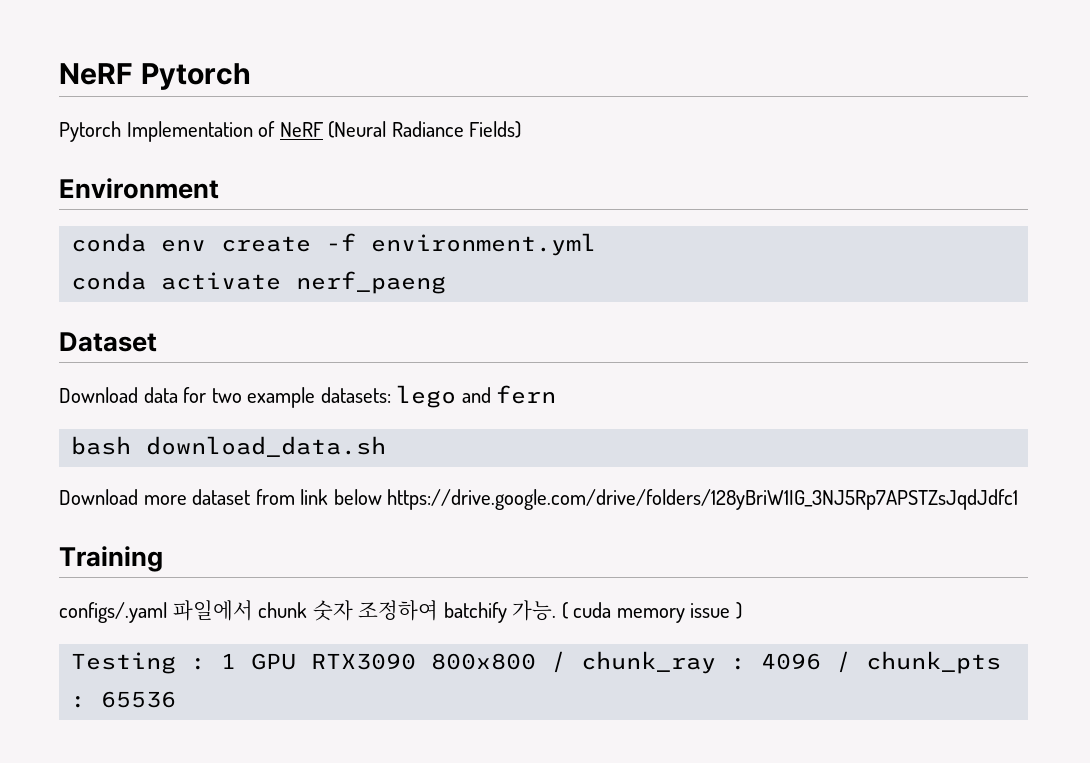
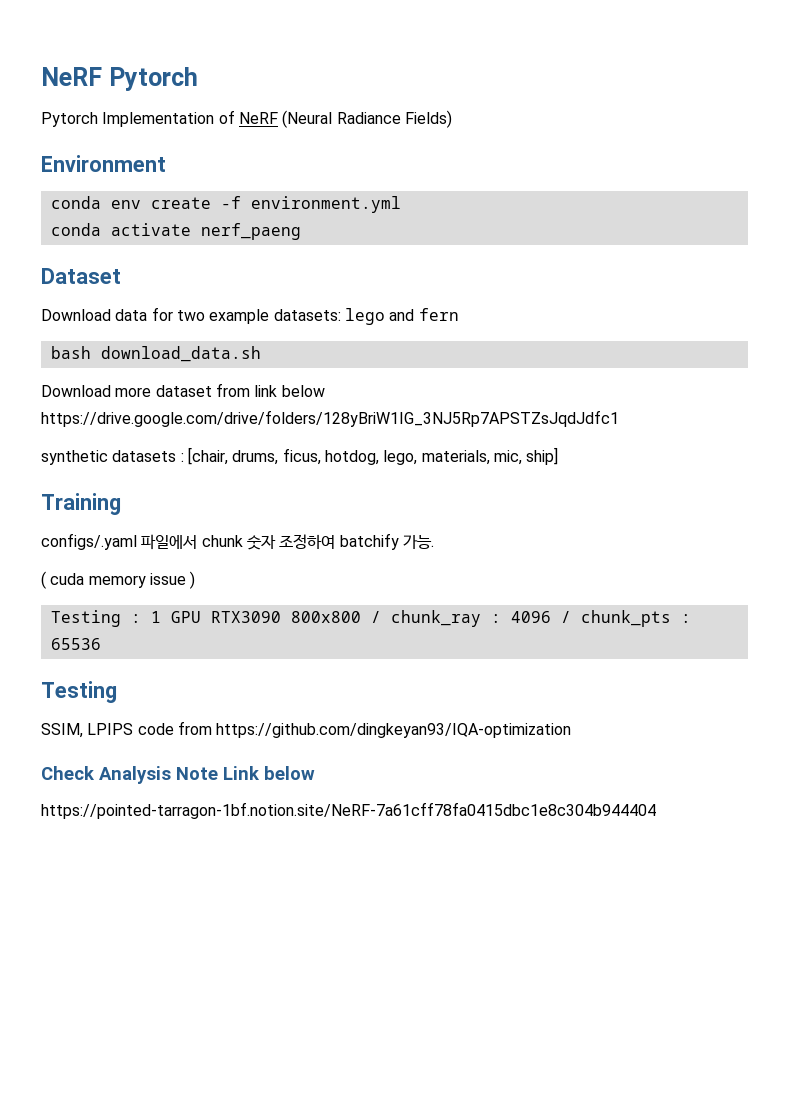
(1019, 499) none -> [41,447,559,465] // synthetic datasets : [chair, drums, ficus, hotdog, lego, materials, mic, ship]
(557, 610) none -> (434, 542) //
(177, 699) none -> [41,681,117,703] [41,721,572,738] [41,766,315,784] [41,802,656,819] // Testing // SSIM, LPIPS code from https://github.com/dingkeyan93/IQA-optimization // Check Analysis Note Link below // https://pointed-tarragon-1bf.notion.site/NeRF-7a61cff78fa0415dbc1e8c304b944404

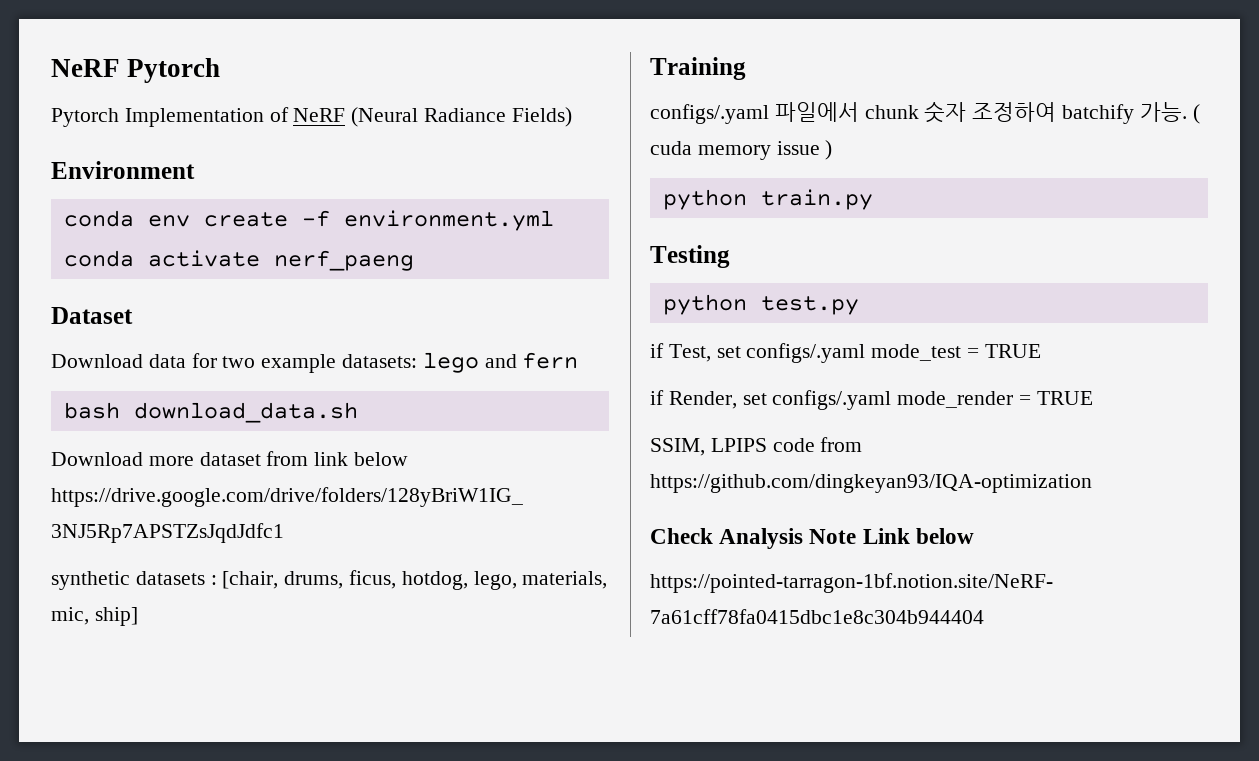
(434, 542) // -> (1187, 112) none
[50,610,691,627] [50,638,101,650] [41,681,117,703] Testing : 1 GPU RTX3090 800x800 / chunk_ray : 4096 / chunk_pts : 65536 // Testing -> [662,189,873,210] [650,245,730,268] [662,294,859,315] [650,343,1041,363] [650,390,1093,410] python train.py // Testing // python test.py // if Test, set configs/.yaml mode_test = TRUE // if Render, set configs/.yaml mode_render = TRUE

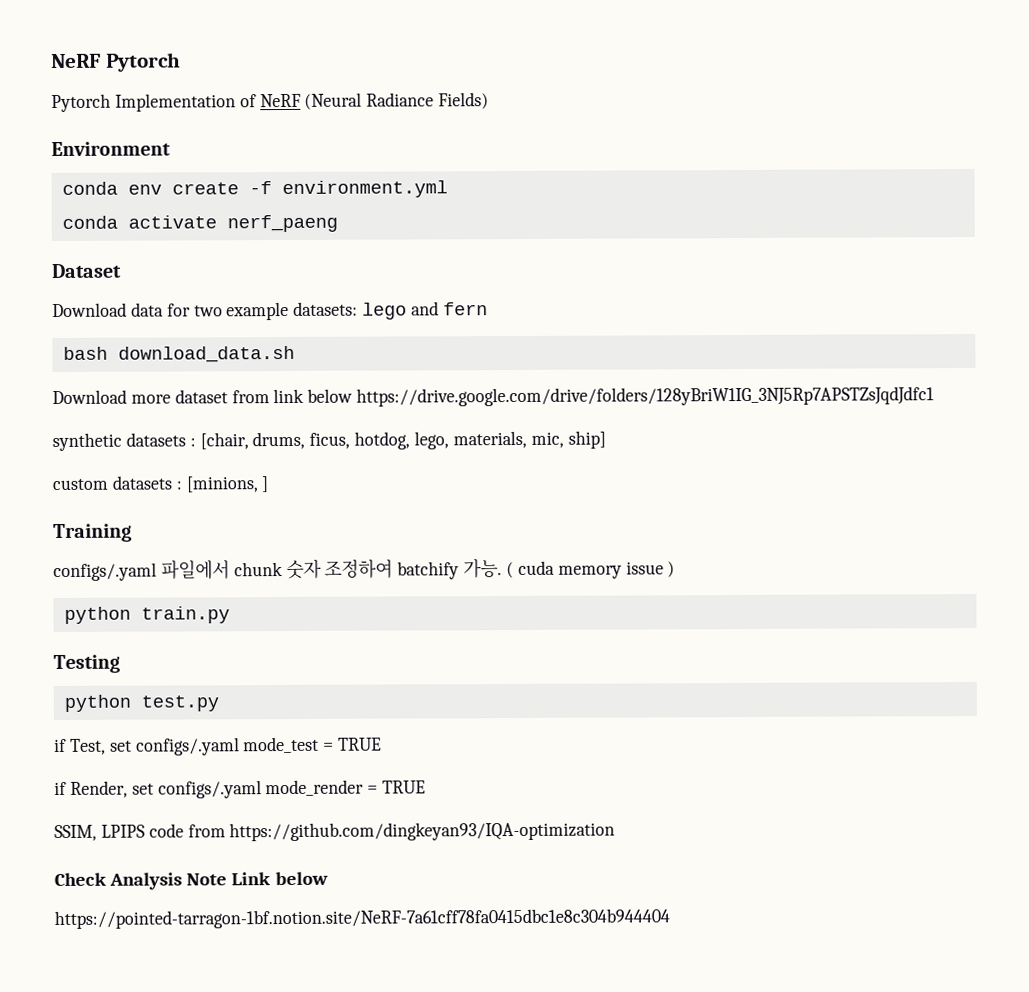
(138, 616) none -> [52,475,269,493] // custom datasets : [minions, ]

